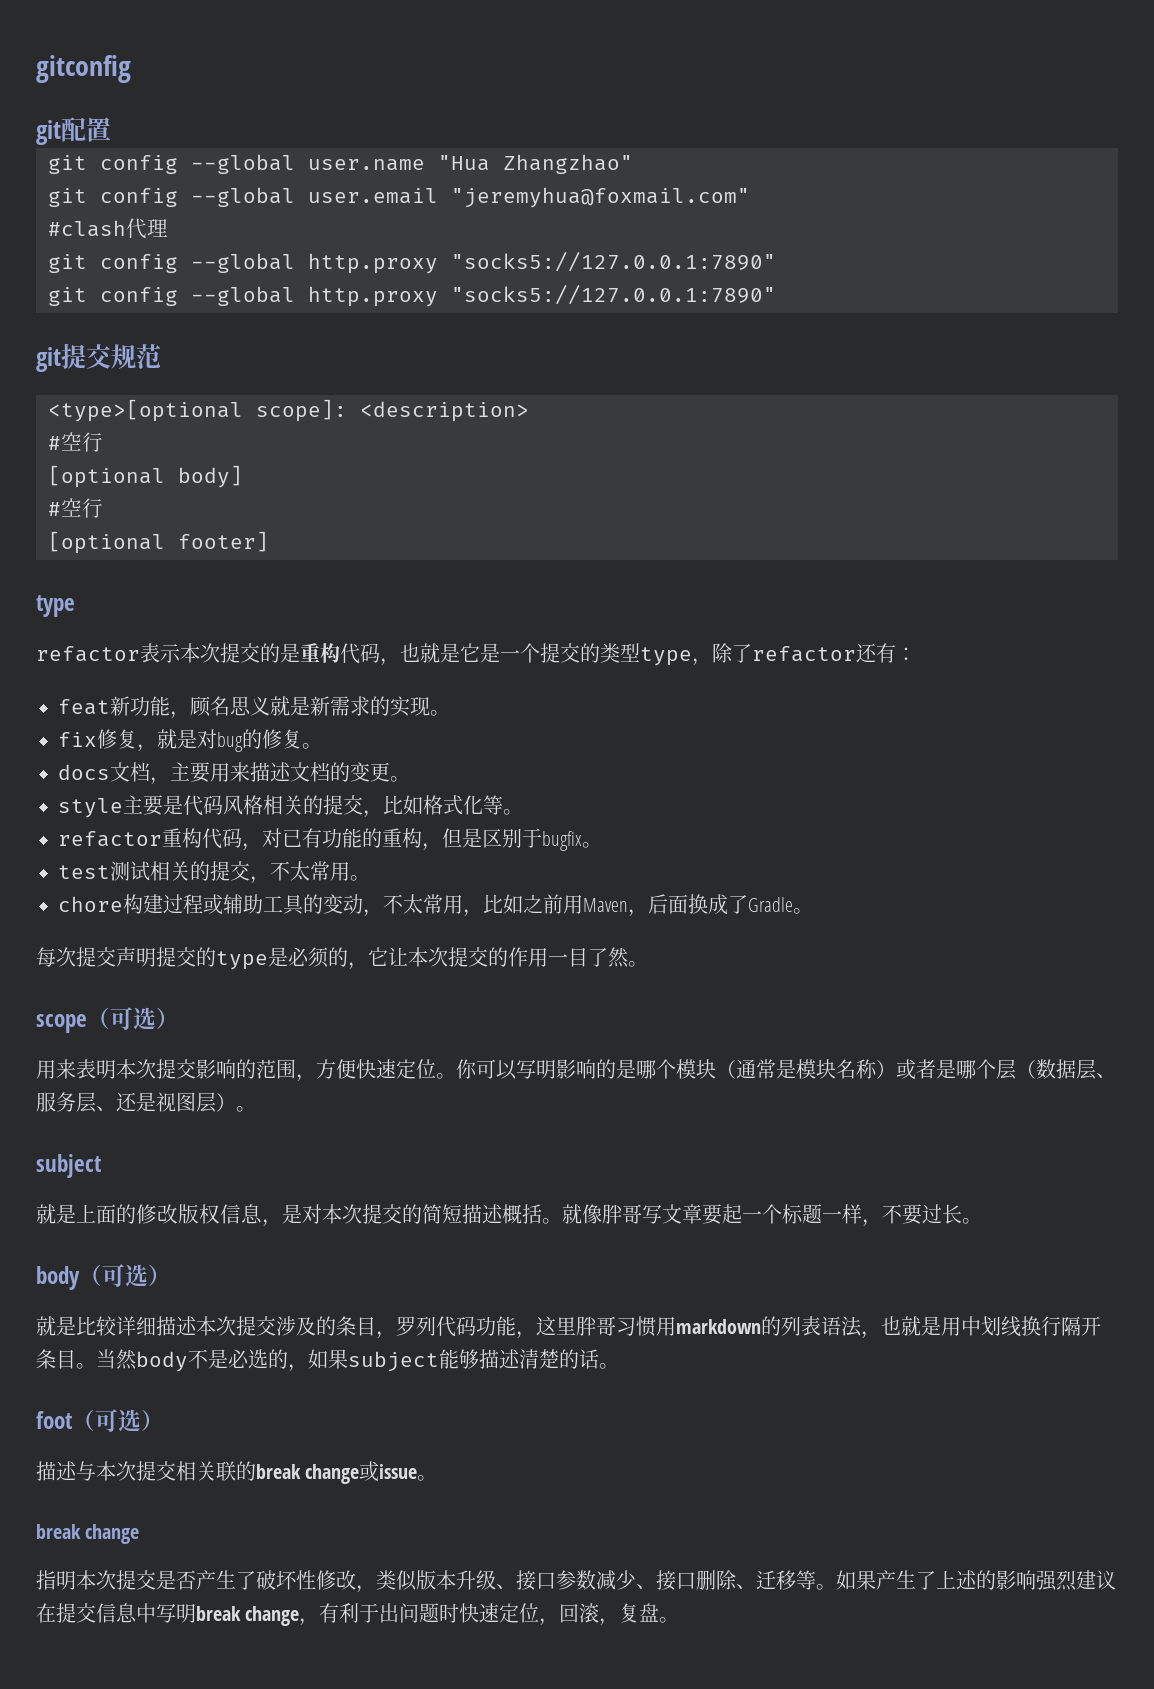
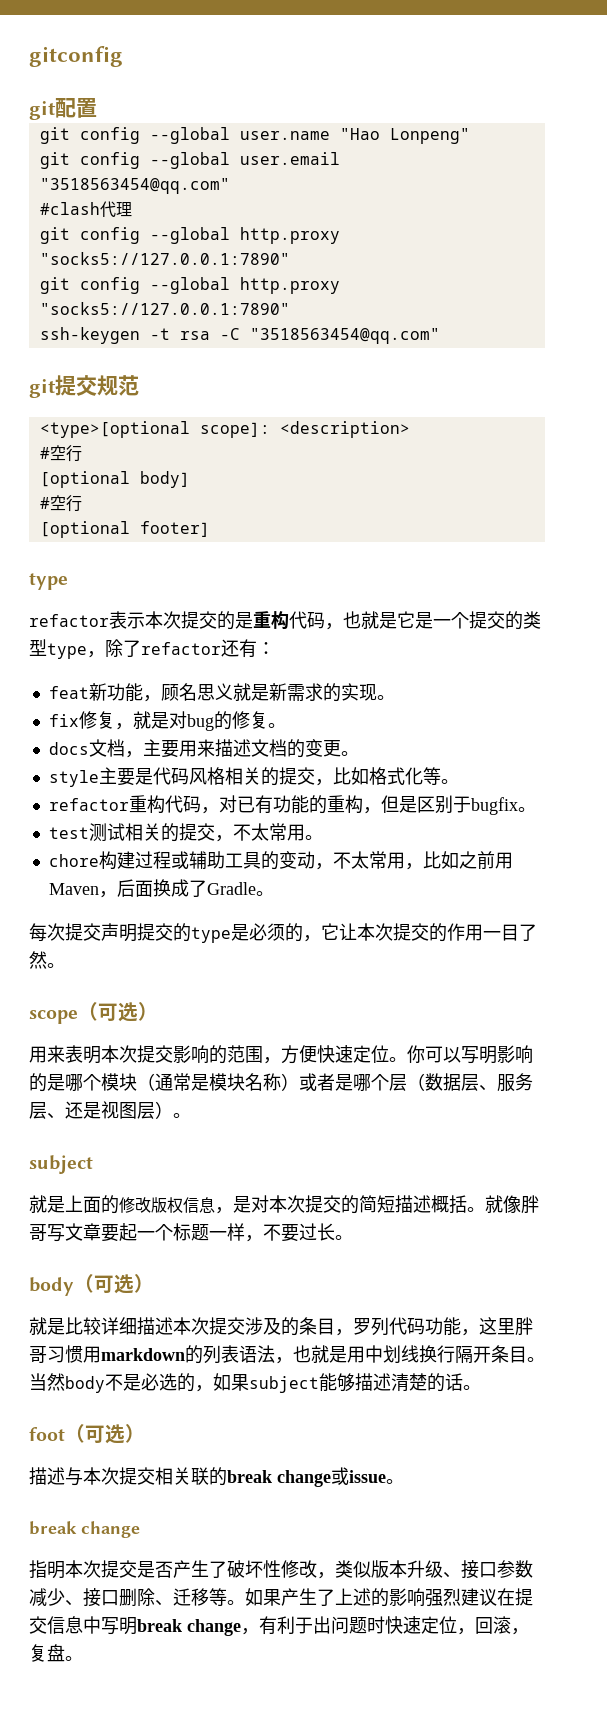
[438,154,633,174] "Hua Zhangzhao" -> [339,128,470,144] "Hao Lonpeng"
[451,187,750,208] "jeremyhua@foxmail.com" -> [39,178,230,194] "3518563454@qq.com"
(776, 294) none -> [39,327,440,344] // ssh-keygen -t rsa -C "3518563454@qq.com"

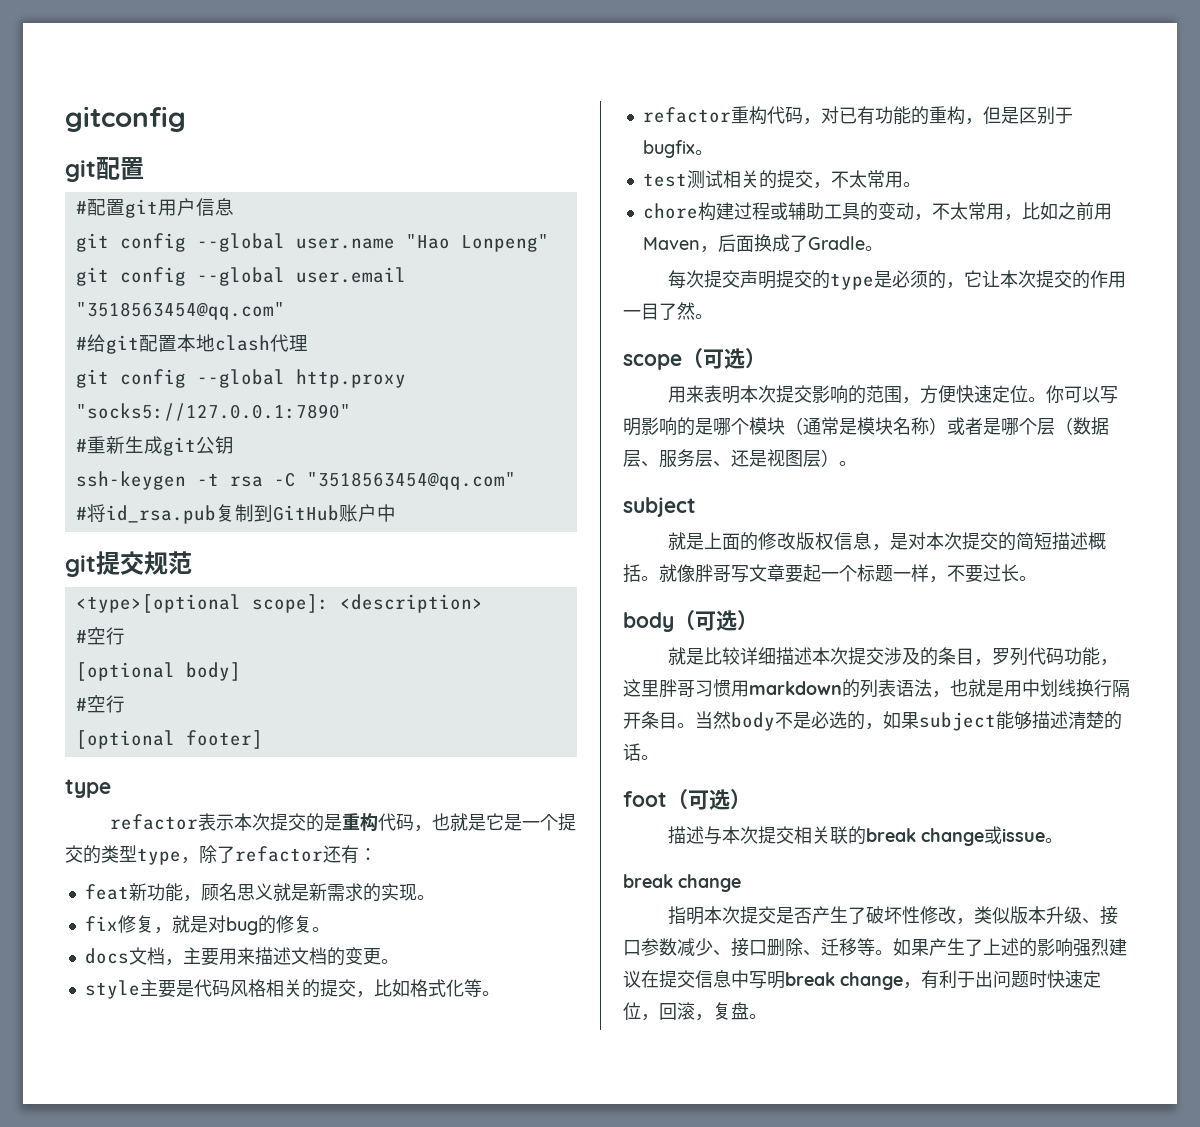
(97, 108) none -> [75,198,234,218] // #配置git用户信息
[39,202,100,215] #clash -> [75,334,270,354] #给git配置本地clash
[39,277,340,294] [39,302,290,315] git config --global http.proxy "socks5://127.0.0.1:7890" -> [75,436,234,456] #重新生成git公钥
(440, 336) none -> [75,504,396,524] // #将id_rsa.pub复制到GitHub账户中

